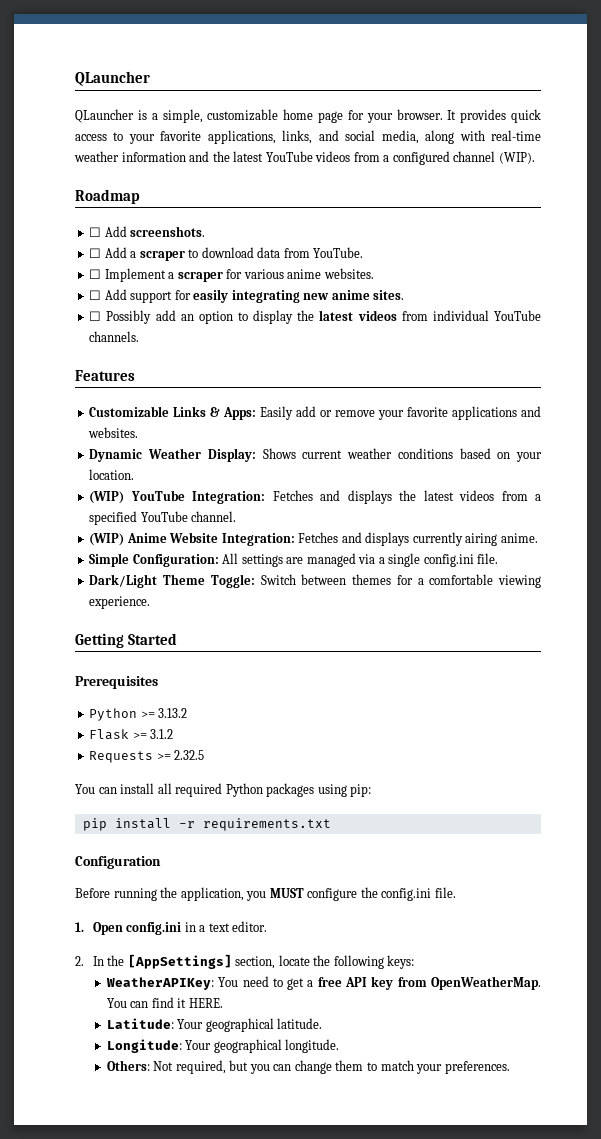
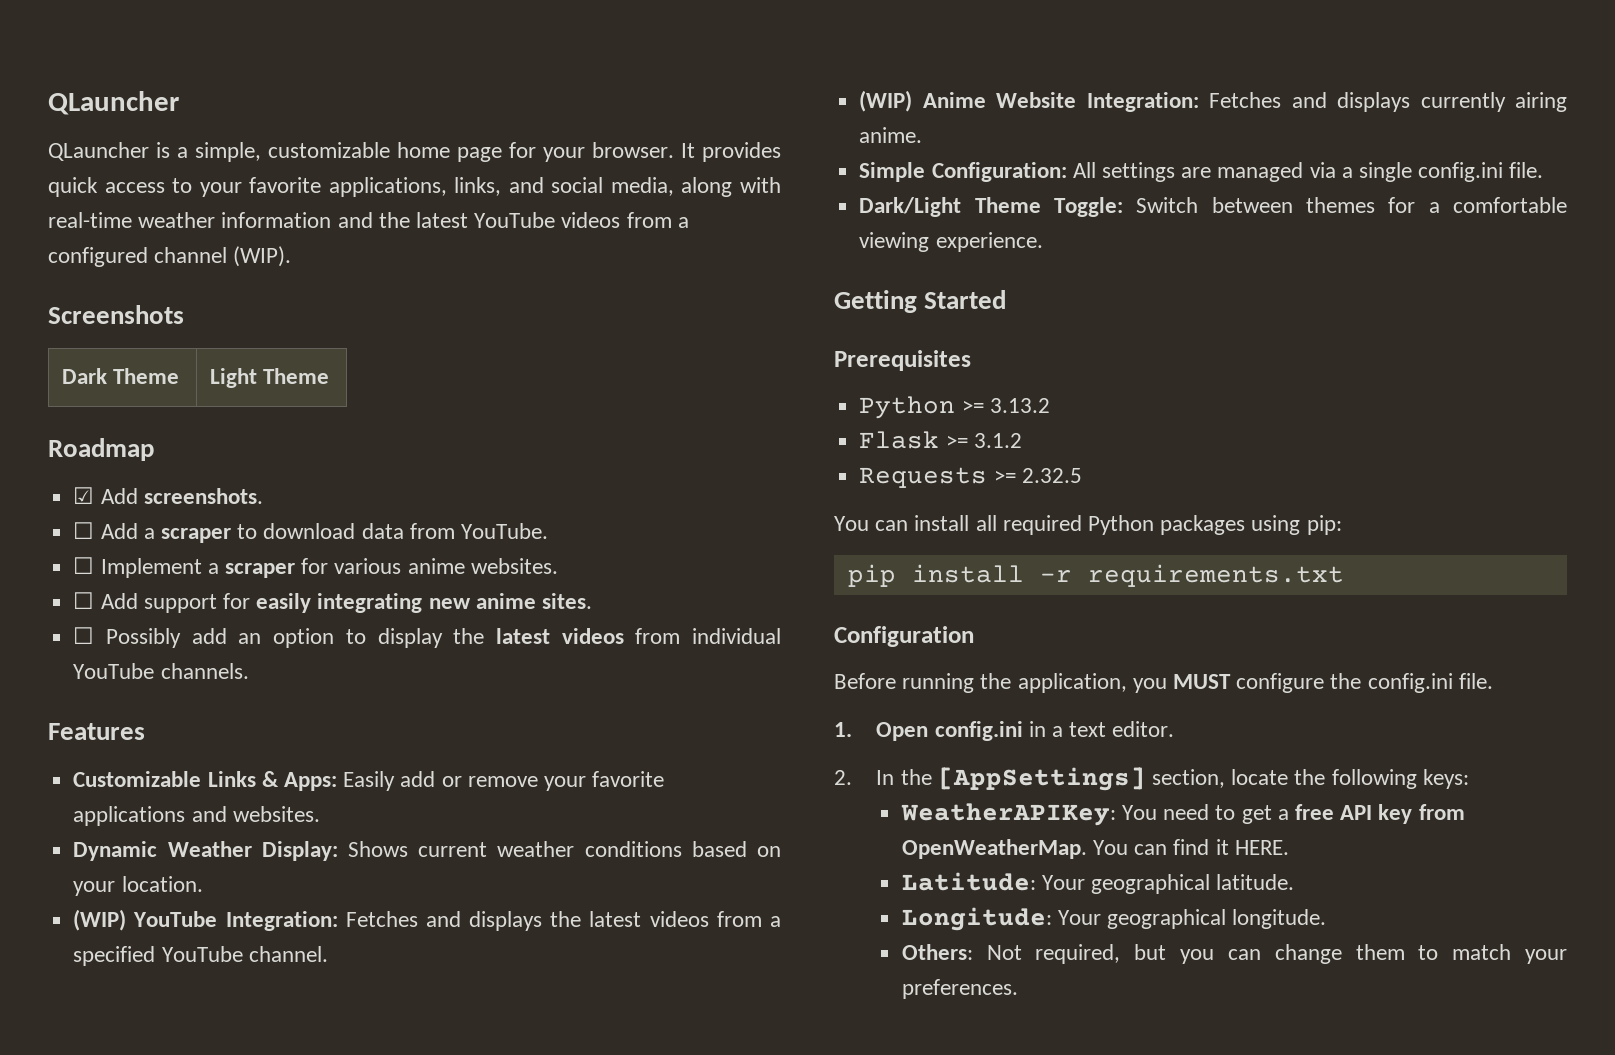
(535, 158) none -> [48,305,184,324] [62,368,180,384] [210,368,330,388] // Screenshots // Dark Theme | Light Theme
[89,227,102,237] ☐ -> [73,487,95,504] ☑

